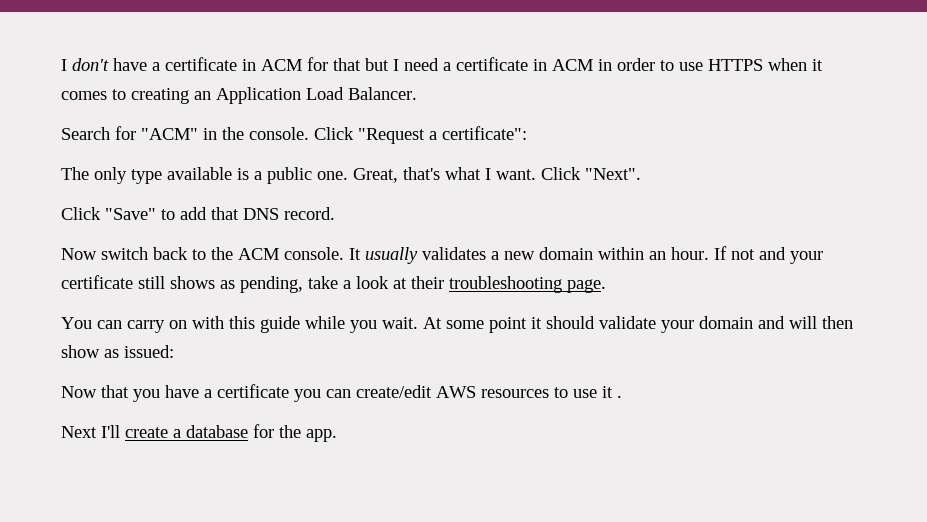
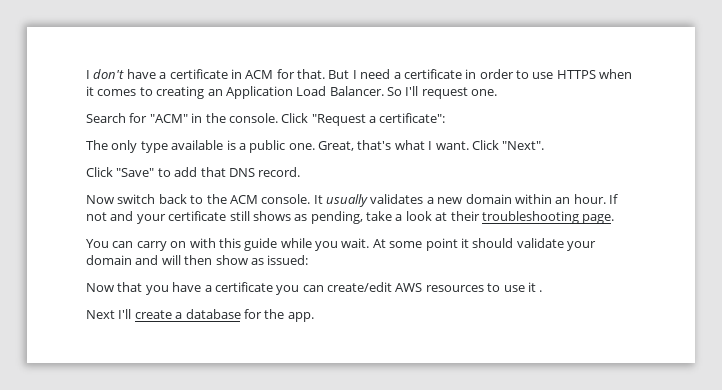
[333,58,389,71] that but -> [297,69,350,79] that. But
[552,59,612,71] ACM in -> (477, 74) none
(417, 93) none -> [387,86,498,99] So I'll request one.

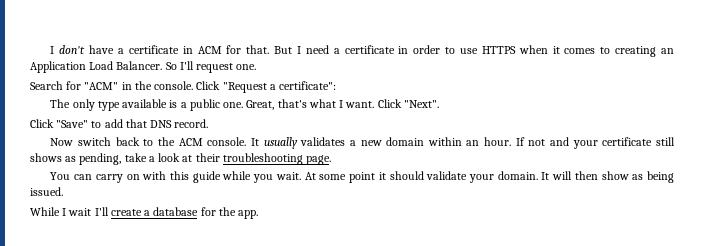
[86,255,159,265] domain and -> [497,171,550,180] domain. It
[267,255,309,265] [86,282,543,295] [86,310,115,319] issued: // Now that you have a certificate you can create/edit AWS resources to use it . // Next -> [647,171,674,183] [30,187,63,196] [30,207,92,216] being issued. // While I wait

